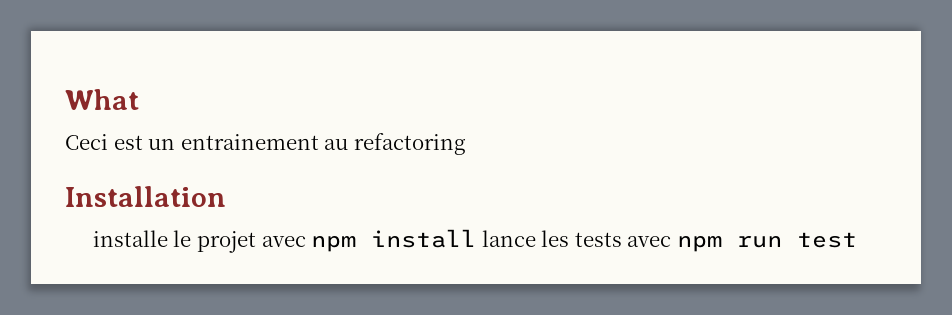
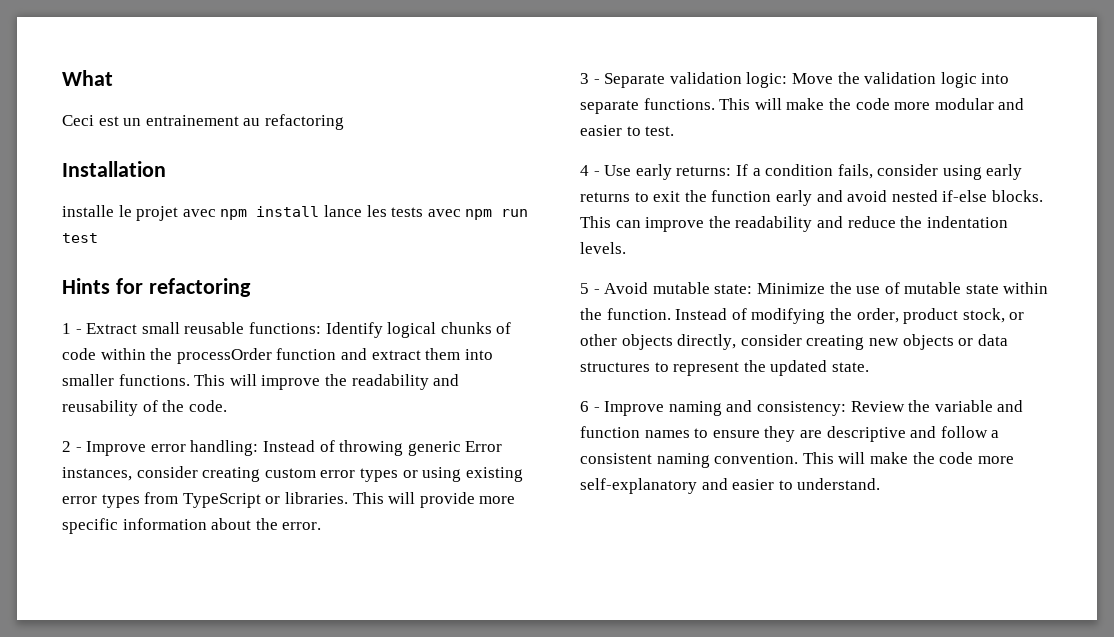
(857, 240) none -> [62,278,251,297] [62,322,512,338] [62,348,493,364] [62,374,460,390] [62,400,227,416] [62,440,503,456] [62,466,523,482] [62,492,516,508] [62,518,322,534] [580,72,1010,88] [580,98,1025,114] [580,125,675,136] [580,164,1023,180] [580,190,1043,206] [580,216,1008,232] [580,242,626,254] [580,282,1049,294] [580,308,1025,324] [580,334,1008,350] [580,360,869,376] [580,400,1024,416] [580,426,1000,442] [580,452,1014,468] [580,478,881,494] // Hints for refactoring // 1 - Extract small reusable functions: Identify logical chunks of code within the processOrder function and extract them into smaller functions. This will improve the readability and reusability of the code. // 2 - Improve error handling: Instead of throwing generic Error instances, consider creating custom error types or using existing error types from TypeScript or libraries. This will provide more specific information about the error. // 3 - Separate validation logic: Move the validation logic into separate functions. This will make the code more modular and easier to test. // 4 - Use early returns: If a condition fails, consider using early returns to exit the function early and avoid nested if-else blocks. This can improve the readability and reduce the indentation levels. // 5 - Avoid mutable state: Minimize the use of mutable state within the function. Instead of modifying the order, product stock, or other objects directly, consider creating new objects or data structures to represent the updated state. // 6 - Improve naming and consistency: Review the variable and function names to ensure they are descriptive and follow a consistent naming convention. This will make the code more self-explanatory and easier to understand.

